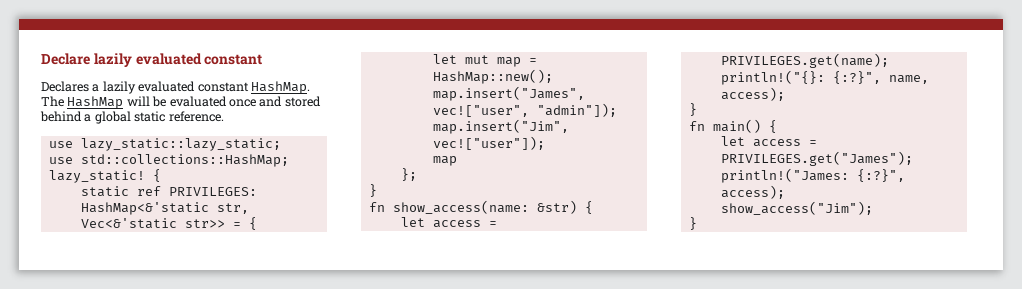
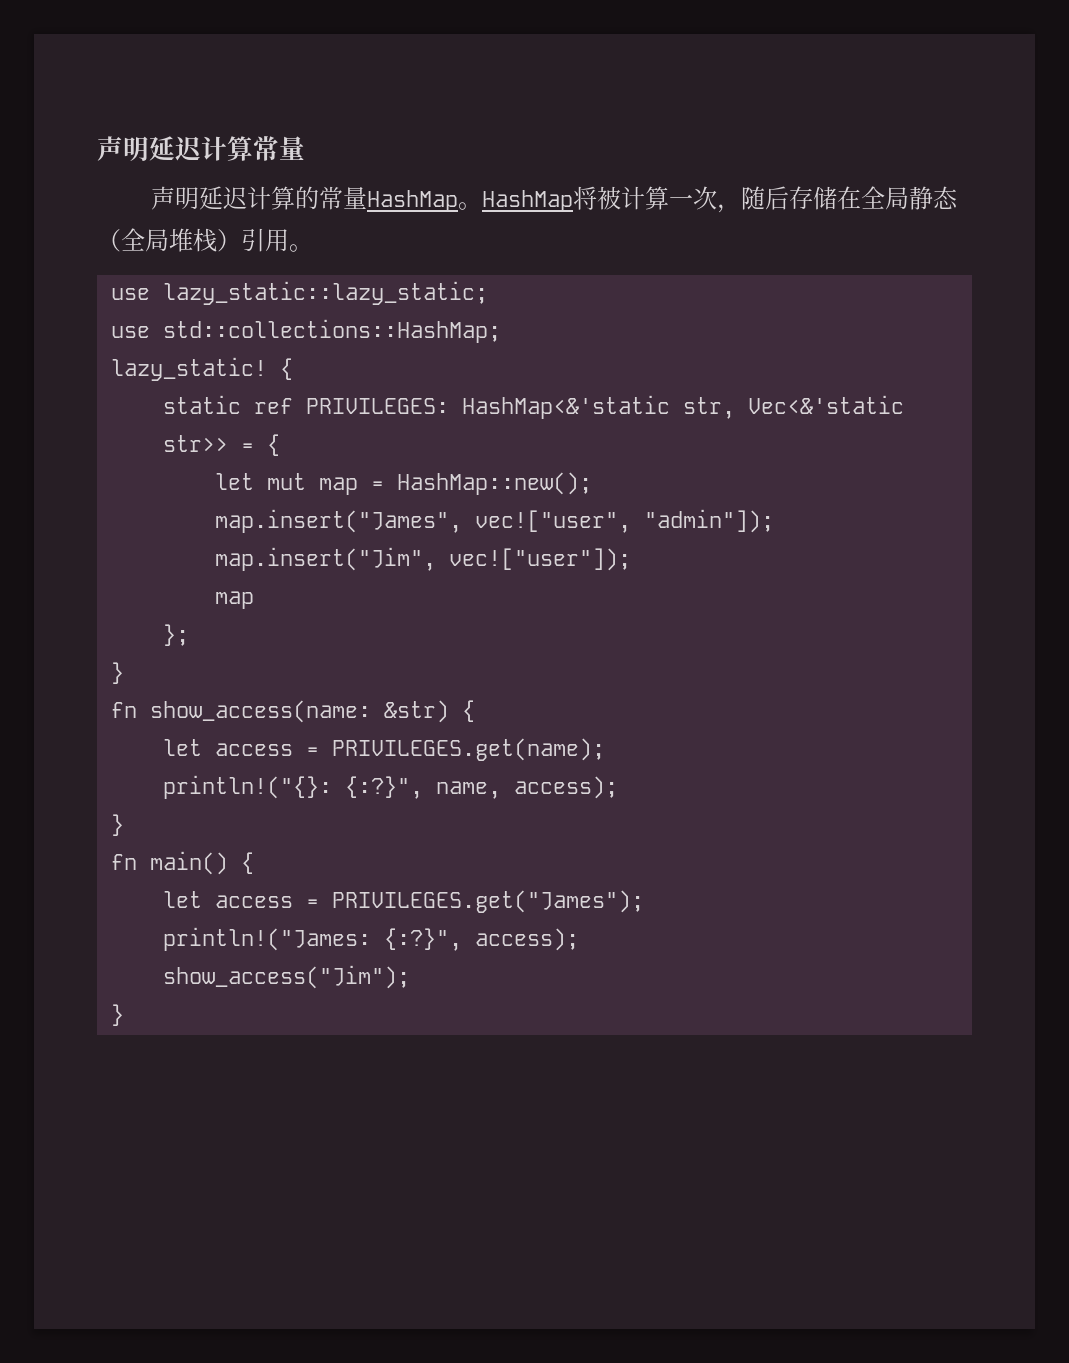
[41,53,263,67] [41,81,310,94] [41,96,321,109] [40,111,224,124] Declare lazily evaluated constant // Declares a lazily evaluated constant HashMap. The HashMap will be evaluated once and stored behind a global static reference. -> [97,136,305,161] [150,186,958,213] [97,228,313,252] 声明延迟计算常量 // 声明延迟计算的常量HashMap。HashMap将被计算一次，随后存储在全局静态（全局堆栈）引用。

